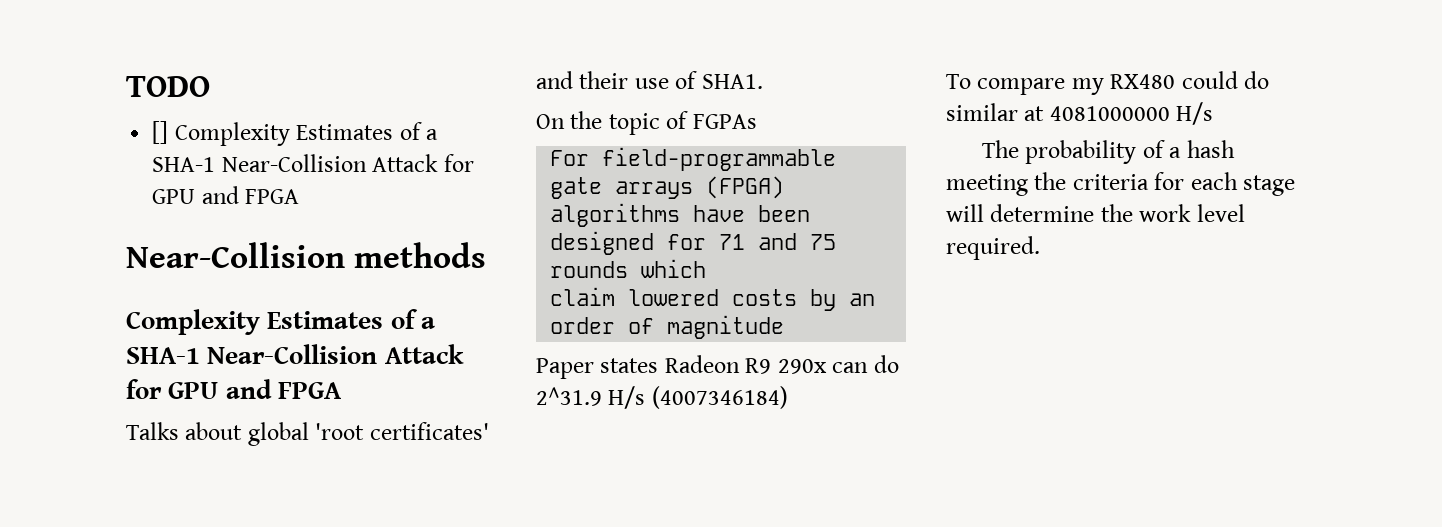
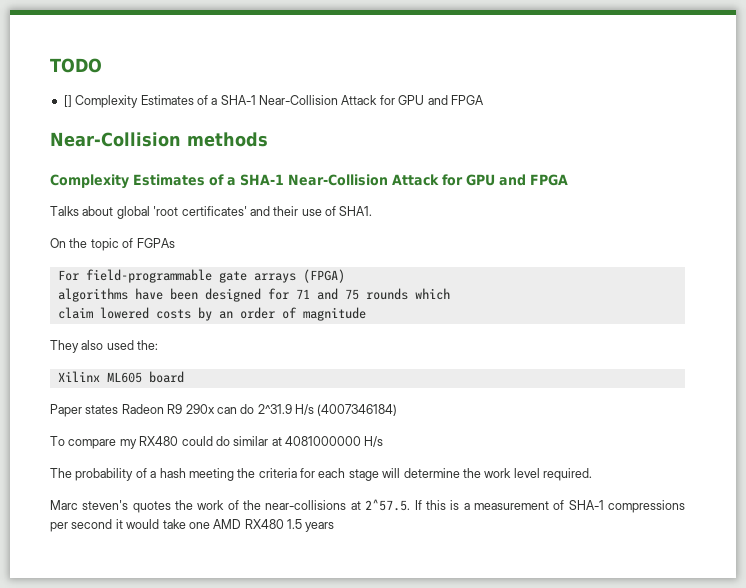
(785, 327) none -> [50,340,159,353] [57,371,184,383] // They also used the: // Xilinx ML605 board
(1040, 248) none -> [50,499,686,513] [50,519,335,532] // Marc steven's quotes the work of the near-collisions at 2^57.5. If this is a measurement of SHA-1 compressions per second it would take one AMD RX480 1.5 years

